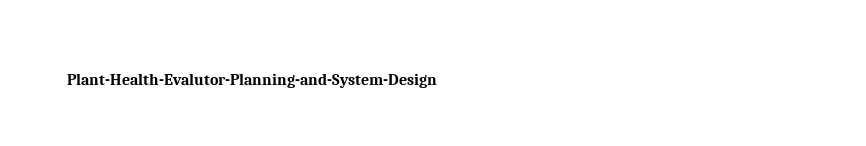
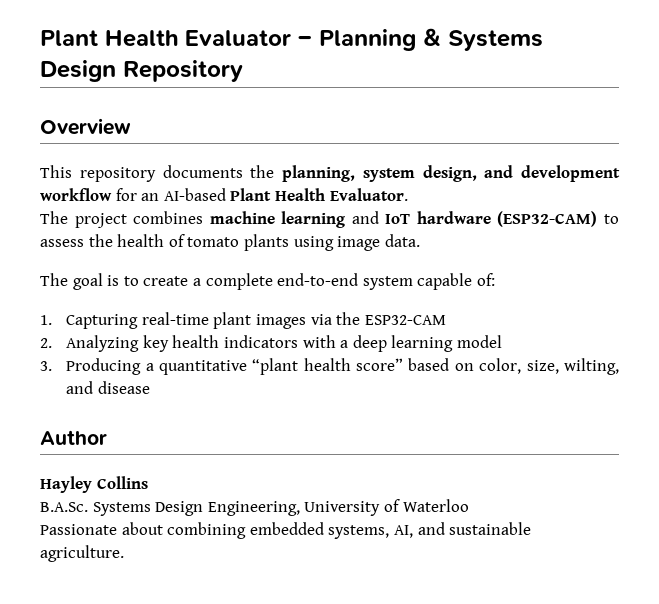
[67,73,437,88] Plant-Health-Evalutor-Planning-and-System-Design -> [40,28,543,51] [40,60,243,82] [40,118,131,135] [40,165,620,182] [40,188,408,201] [40,211,619,228] [40,234,420,251] [40,273,495,290] [40,312,446,329] [40,335,502,352] [40,358,619,375] [66,381,150,394] [40,430,107,445] [40,476,148,493] [40,499,469,516] [40,522,532,539] [40,545,124,562] Plant Health Evaluator – Planning & Systems Design Repository // Overview // This repository documents the planning, system design, and development workflow for an AI-based Plant Health Evaluator. // The project combines machine learning and IoT hardware (ESP32-CAM) to assess the health of tomato plants using image data. // The goal is to create a complete end-to-end system capable of: // 1. Capturing real-time plant images via the ESP32-CAM // 2. Analyzing key health indicators with a deep learning model // 3. Producing a quantitative “plant health score” based on color, size, wilting, and disease // Author // Hayley Collins // B.A.Sc. Systems Design Engineering, University of Waterloo // Passionate about combining embedded systems, AI, and sustainable agriculture.

